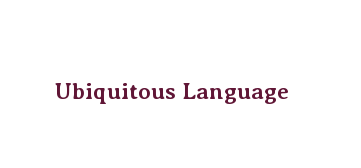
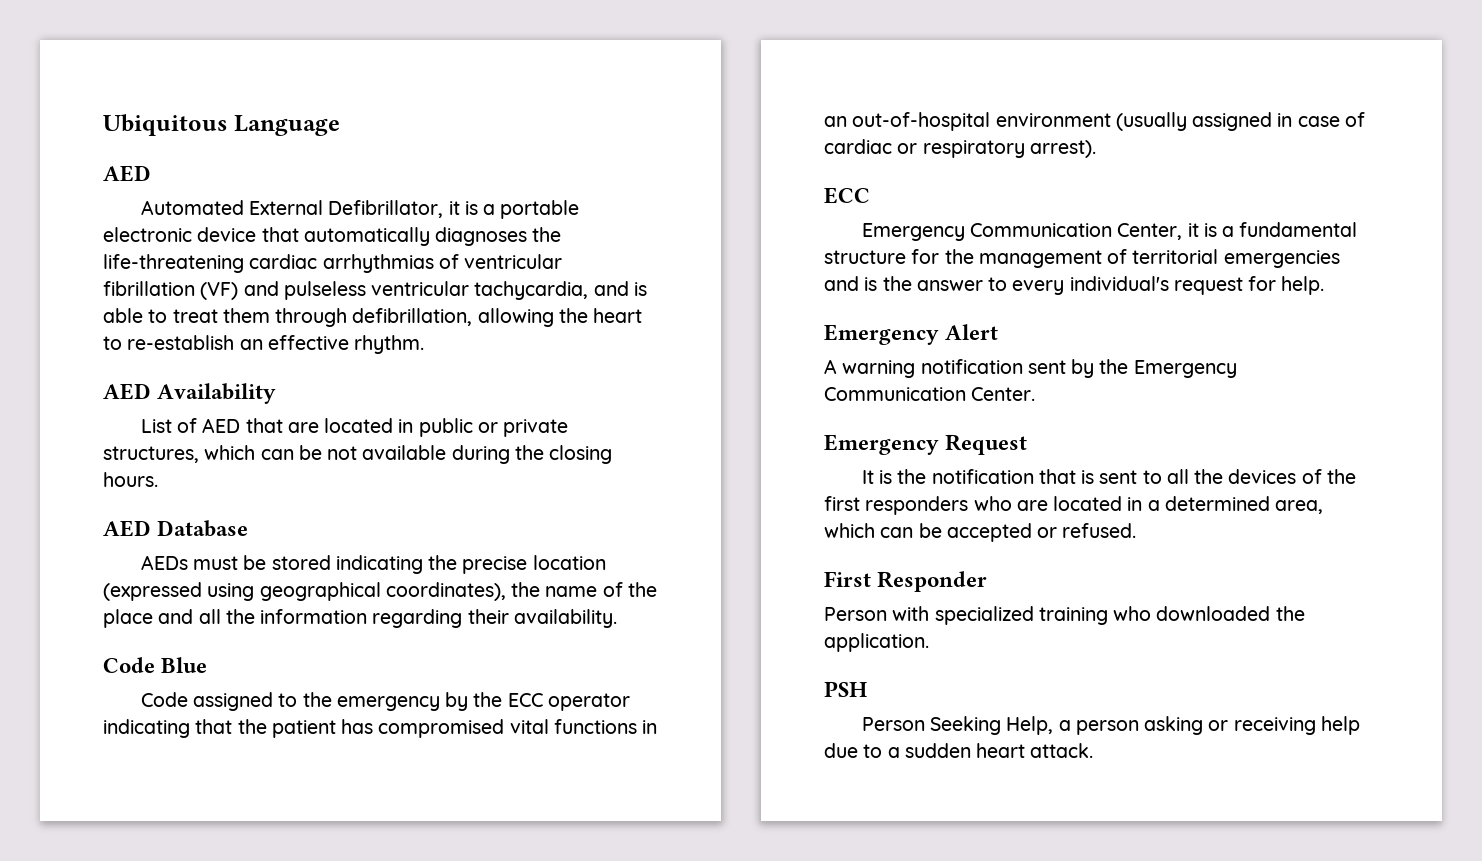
(290, 93) none -> [103,165,151,182] [140,200,580,219] [103,227,562,246] [103,254,563,273] [103,281,647,300] [103,308,643,327] [103,335,425,354] [103,383,277,404] [140,418,569,437] [103,445,613,464] [103,472,158,487] [103,520,249,537] [140,555,606,574] [103,582,657,601] [103,609,617,628] [103,657,208,673] [140,692,630,711] [103,719,658,738] [824,112,1365,131] [824,139,1096,158] [824,187,870,204] [861,222,1358,241] [824,249,1340,268] [824,276,1325,295] [824,324,999,345] [824,359,1237,378] [824,387,1036,401] [824,434,1028,455] [861,469,1356,484] [824,496,1324,515] [824,523,1137,542] [824,571,988,592] [824,606,1305,625] [824,633,929,652] [824,681,867,697] [861,716,1360,735] [824,743,1094,758] // AED // Automated External Defibrillator, it is a portable electronic device that automatically diagnoses the life-threatening cardiac arrhythmias of ventricular fibrillation (VF) and pulseless ventricular tachycardia, and is able to treat them through defibrillation, allowing the heart to re-establish an effective rhythm. // AED Availability // List of AED that are located in public or private structures, which can be not available during the closing hours. // AED Database // AEDs must be stored indicating the precise location (expressed using geographical coordinates), the name of the place and all the information regarding their availability. // Code Blue // Code assigned to the emergency by the ECC operator indicating that the patient has compromised vital functions in an out-of-hospital environment (usually assigned in case of cardiac or respiratory arrest). // ECC // Emergency Communication Center, it is a fundamental structure for the management of territorial emergencies and is the answer to every individual's request for help. // Emergency Alert // A warning notification sent by the Emergency Communication Center. // Emergency Request // It is the notification that is sent to all the devices of the first responders who are located in a determined area, which can be accepted or refused. // First Responder // Person with specialized training who downloaded the application. // PSH // Person Seeking Help, a person asking or receiving help due to a sudden heart attack.

